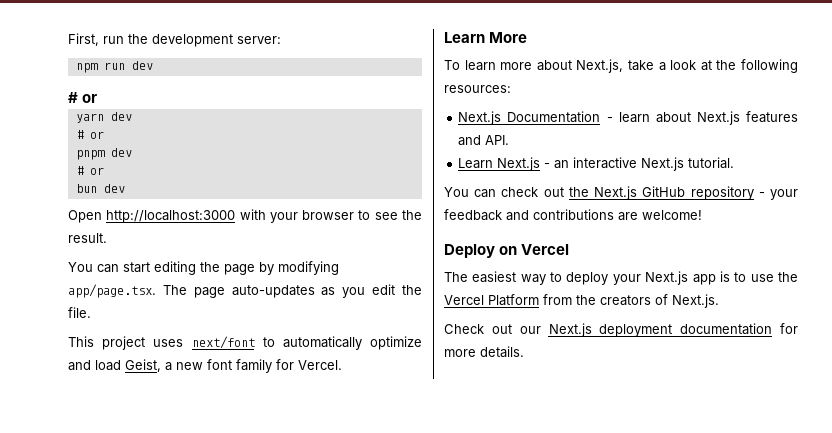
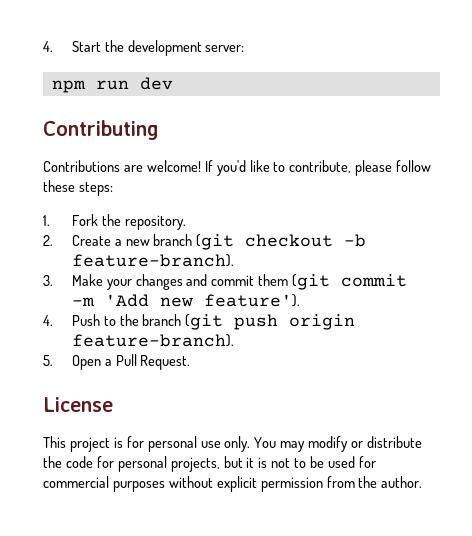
[68,33,124,46] First, run -> [43,41,101,52] 4. Start
[68,92,98,103] [75,112,132,123] [75,130,104,139] [75,148,132,160] [75,166,104,175] [75,184,125,193] [68,209,422,223] [68,233,107,243] [68,261,339,275] [68,284,422,298] [68,307,91,318] [68,336,422,350] [68,359,342,373] [444,32,528,43] [444,59,798,73] [444,85,511,93] [458,111,798,125] [458,135,510,146] [458,157,735,171] [444,186,798,200] [444,209,702,221] [444,244,570,258] [444,271,798,285] [444,294,719,308] [444,323,798,337] [444,346,524,358] # or // yarn dev // # or // pnpm dev // # or // bun dev // Open http://localhost:3000 with your browser to see the result. // You can start editing the page by modifying app/page.tsx. The page auto-updates as you edit the file. // This project uses next/font to automatically optimize and load Geist, a new font family for Vercel. // Learn More // To learn more about Next.js, take a look at the following resources: // Next.js Documentation - learn about Next.js features and API. // Learn Next.js - an interactive Next.js tutorial. // You can check out the Next.js GitHub repository - your feedback and contributions are welcome! // Deploy on Vercel // The easiest way to deploy your Next.js app is to use the Vercel Platform from the creators of Next.js. // Check out our Next.js deployment documentation for more details. -> [43,120,159,140] [43,160,432,176] [43,180,113,196] [43,214,186,230] [43,234,367,250] [71,254,234,267] [43,274,408,290] [71,294,300,307] [43,314,356,330] [71,334,234,347] [43,354,191,370] [43,397,113,412] [43,436,423,452] [43,456,376,472] [43,476,423,492] Contributing // Contributions are welcome! If you'd like to contribute, please follow these steps: // 1. Fork the repository. // 2. Create a new branch (git checkout -b feature-branch). // 3. Make your changes and commit them (git commit -m 'Add new feature'). // 4. Push to the branch (git push origin feature-branch). // 5. Open a Pull Request. // License // This project is for personal use only. You may modify or distribute the code for personal projects, but it is not to be used for commercial purposes without explicit permission from the author.

